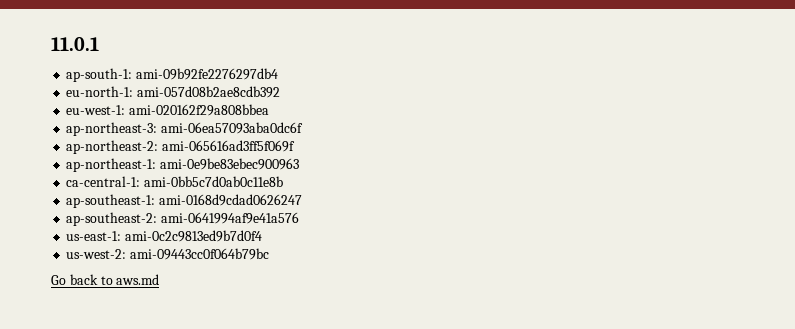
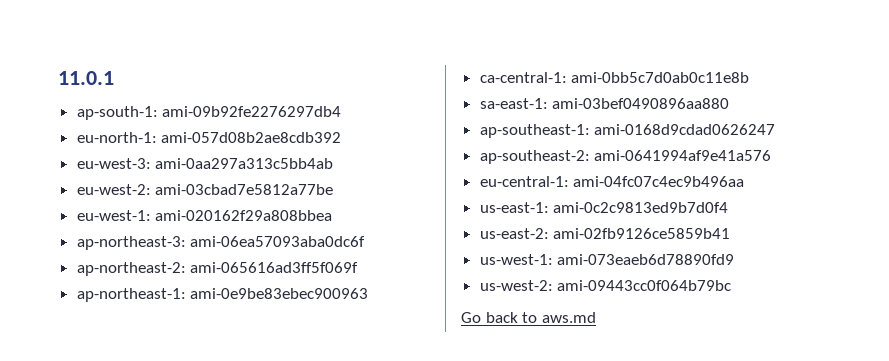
(281, 92) none -> [76,158,334,169] [76,184,334,195] // eu-west-3: ami-0aa297a313c5bb4ab // eu-west-2: ami-03cbad7e5812a77be
(284, 181) none -> [479,98,730,109] // sa-east-1: ami-03bef0490896aa880
(300, 218) none -> [479,176,745,187] // eu-central-1: ami-04fc07c4ec9b496aa
(263, 236) none -> [479,228,731,239] [479,254,735,265] // us-east-2: ami-02fb9126ce5859b41 // us-west-1: ami-073eaeb6d78890fd9

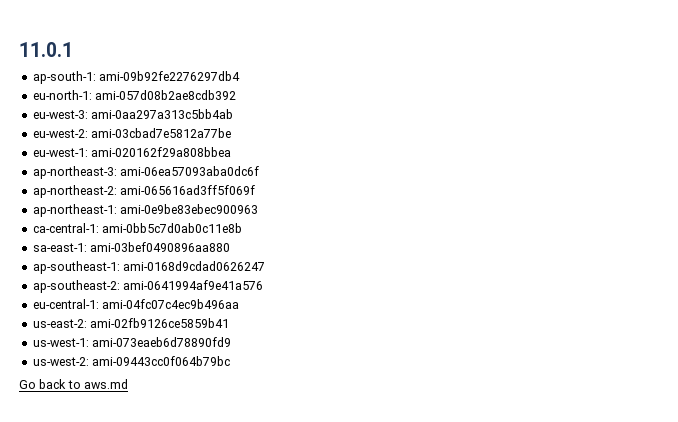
[479,202,729,213] // us-east-1: ami-0c2c9813ed9b7d0f4 -> (240, 304) none

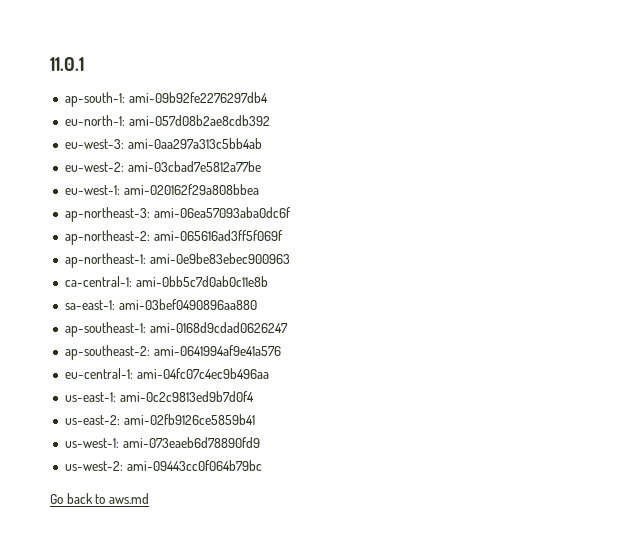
(240, 304) none -> [64,391,254,402] // us-east-1: ami-0c2c9813ed9b7d0f4

